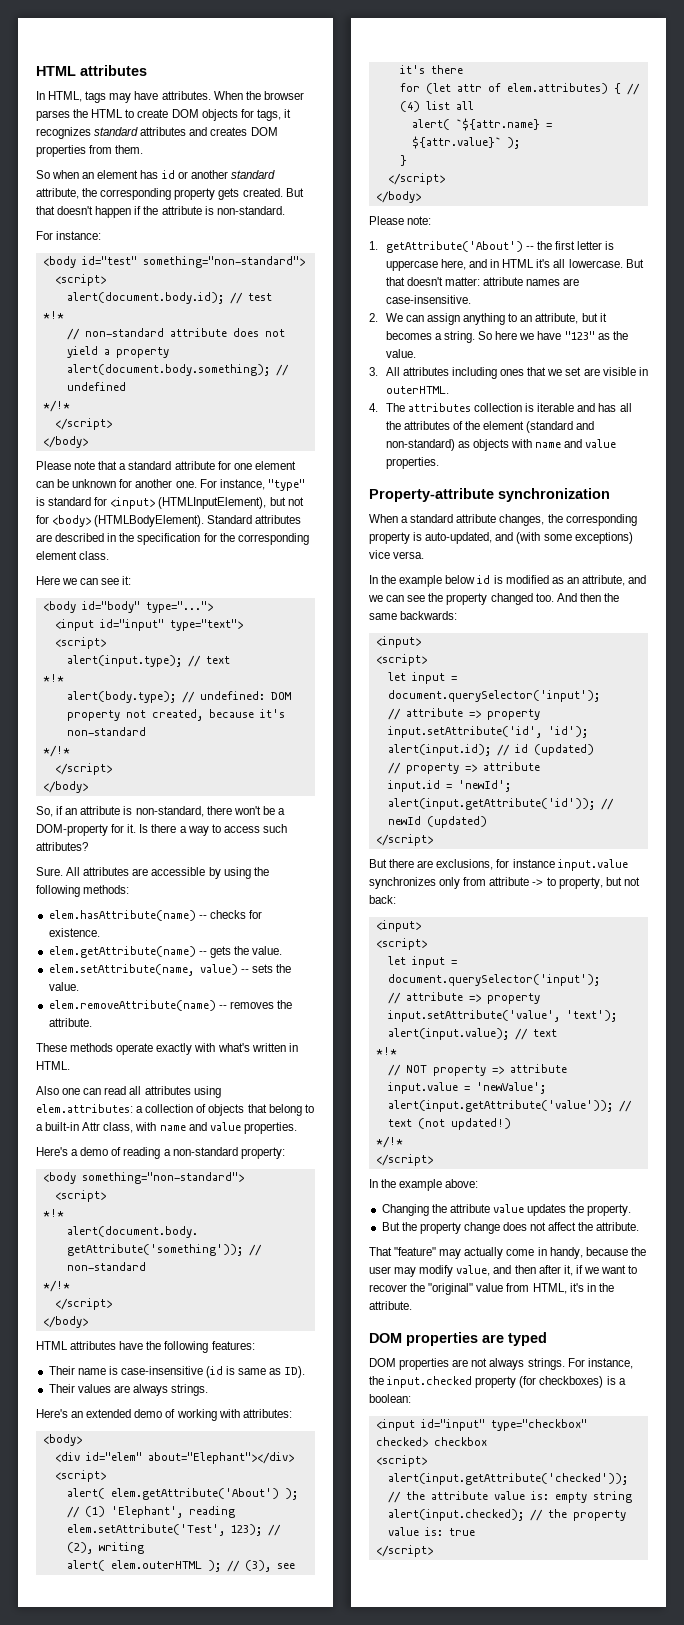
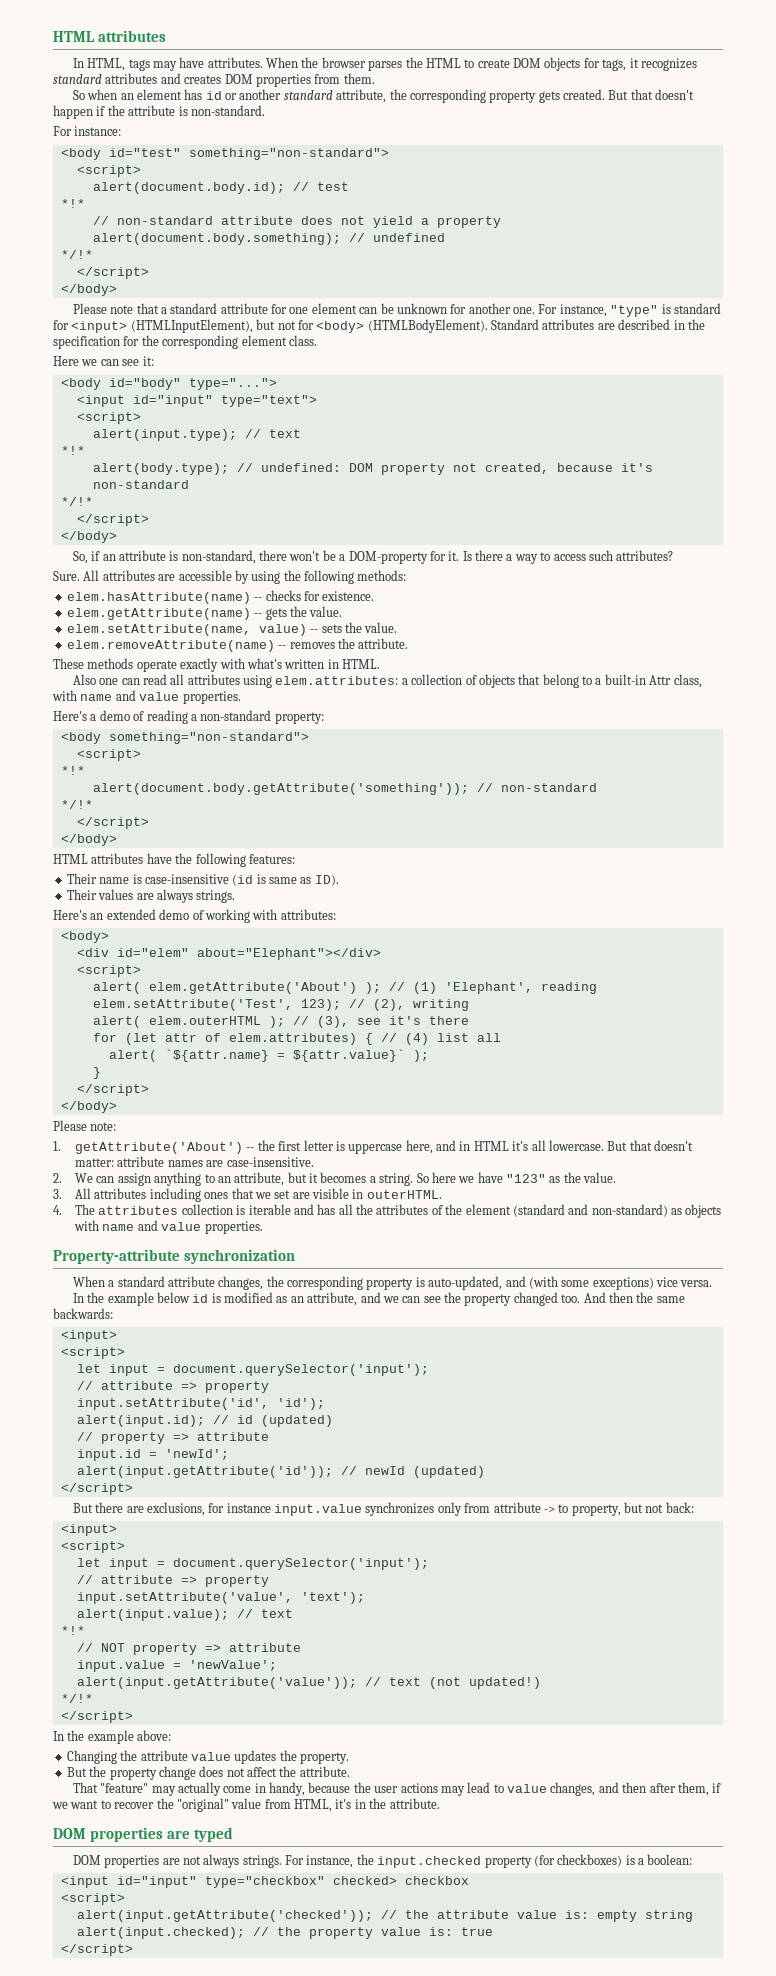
[394,1265,491,1277] may modify value, -> [400,1782,596,1796] actions may lead to value changes,
[563,1265,573,1276] it, -> [677,1782,709,1796] them,

